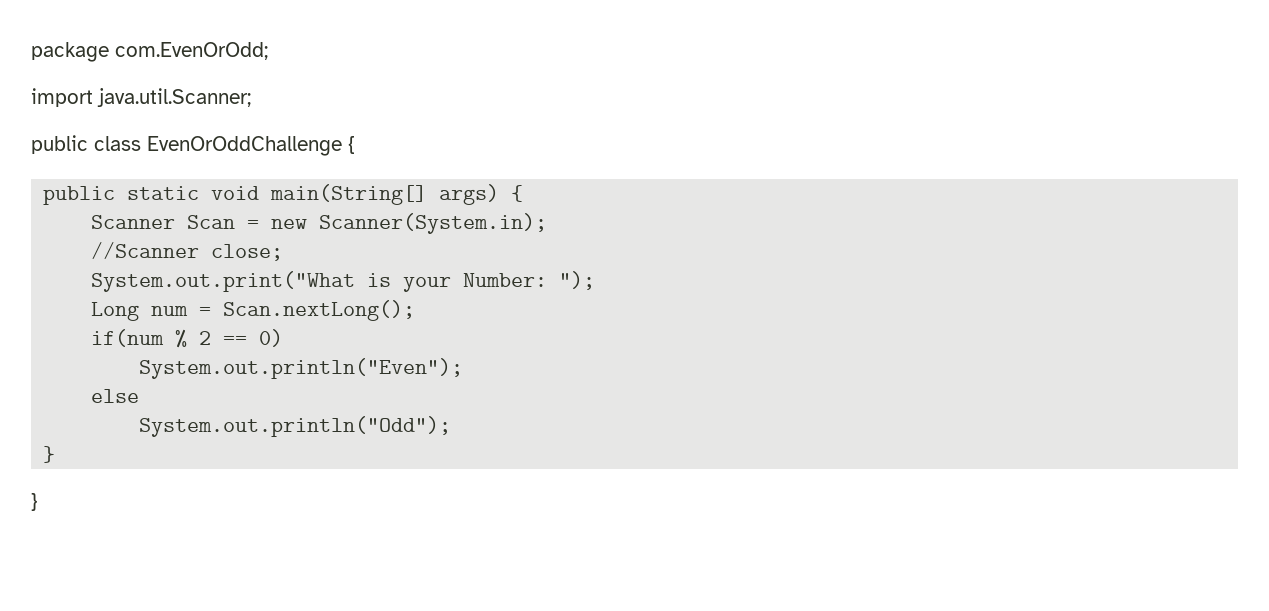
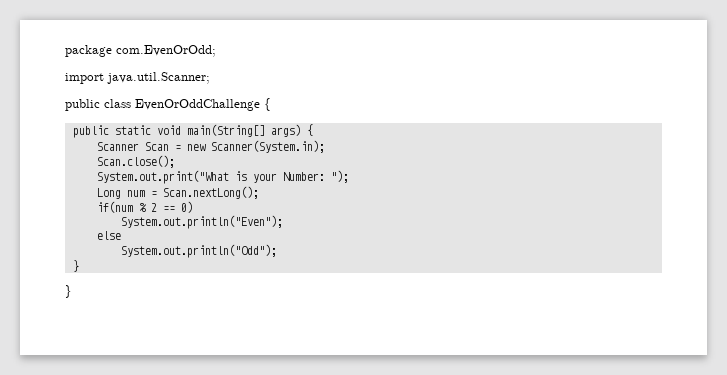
[91,242,284,261] //Scanner close; -> [96,155,175,168] Scan.close();

